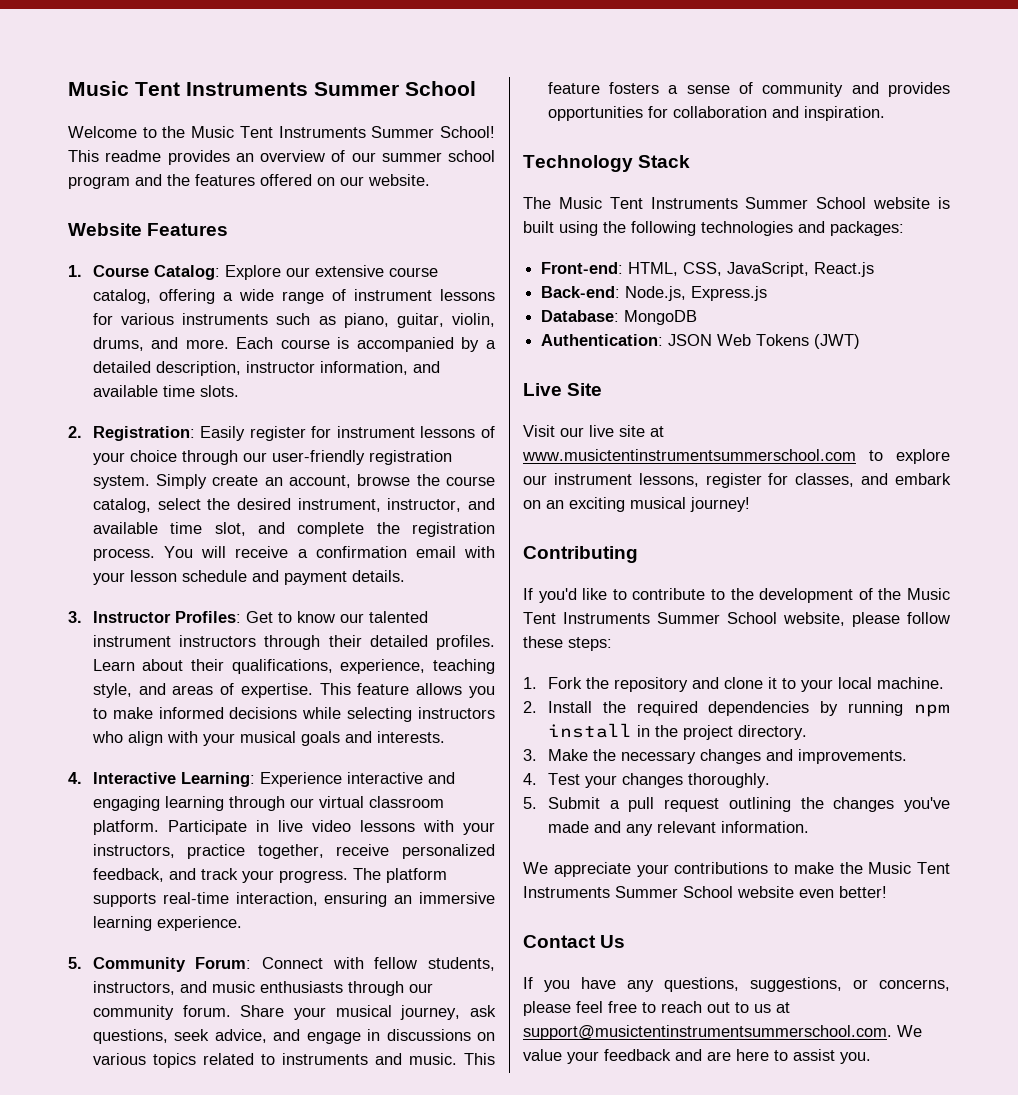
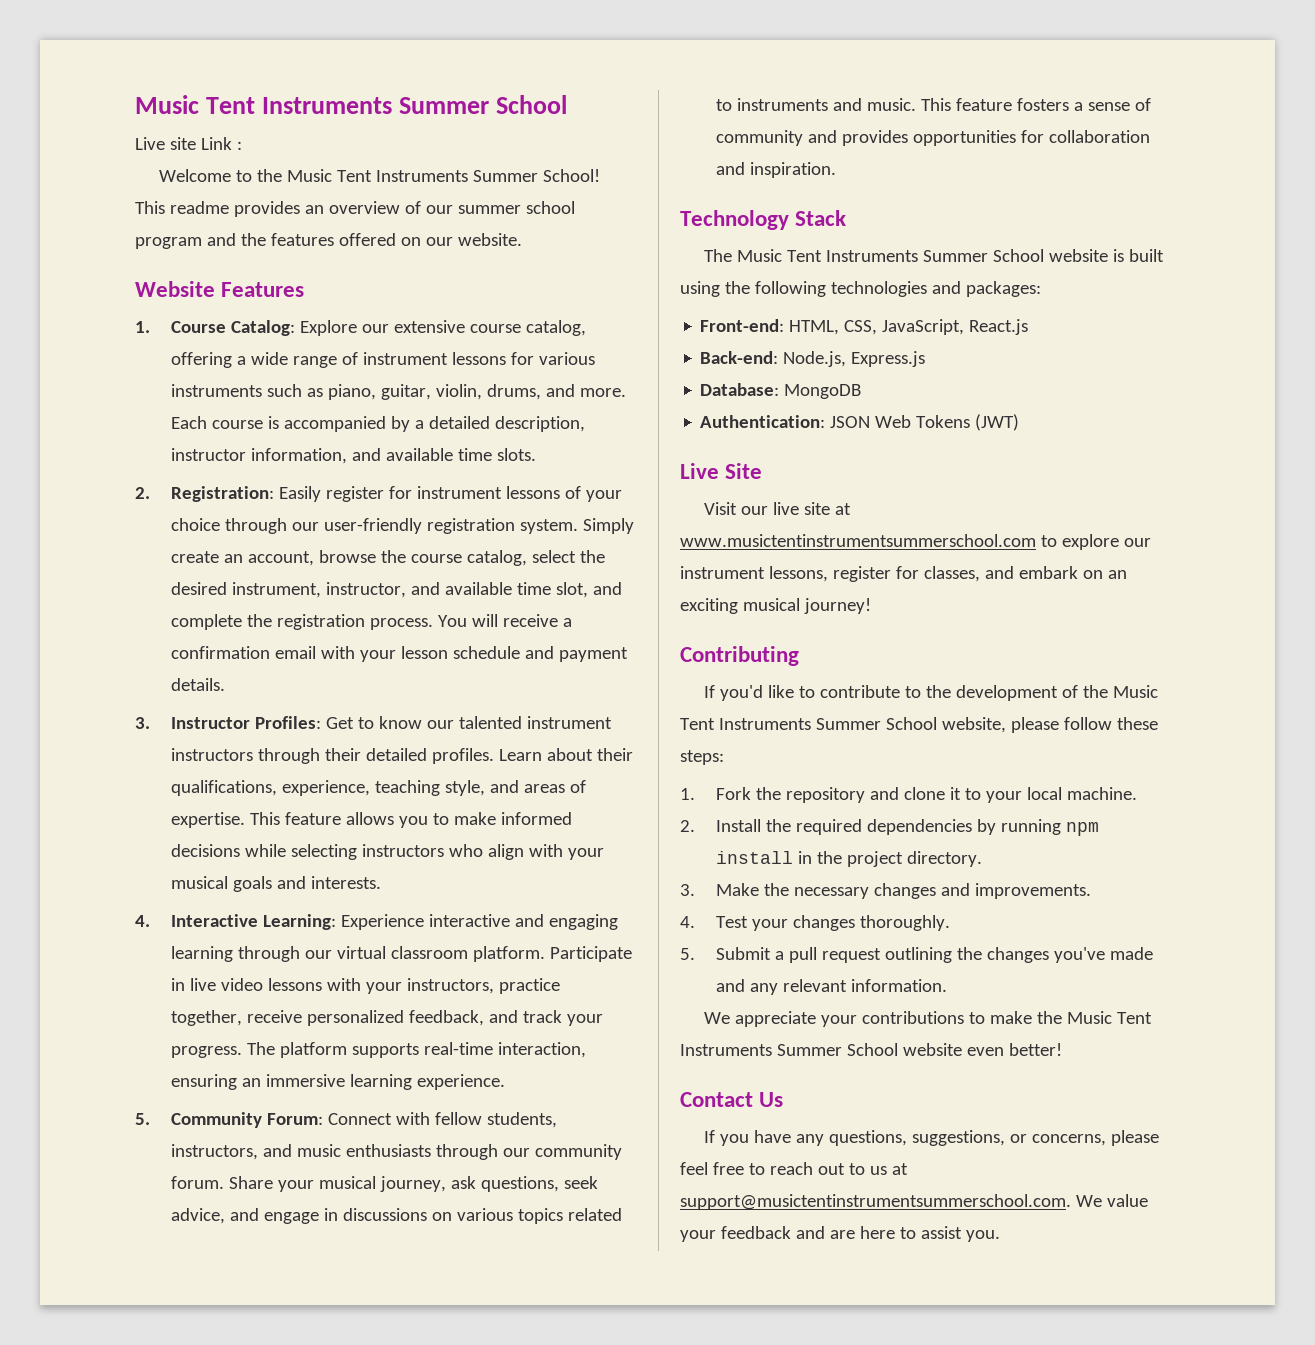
[68,81,476,96] Music Tent Instruments Summer School -> [135,95,568,114] [135,137,242,150] Music Tent Instruments Summer School // Live site Link :

